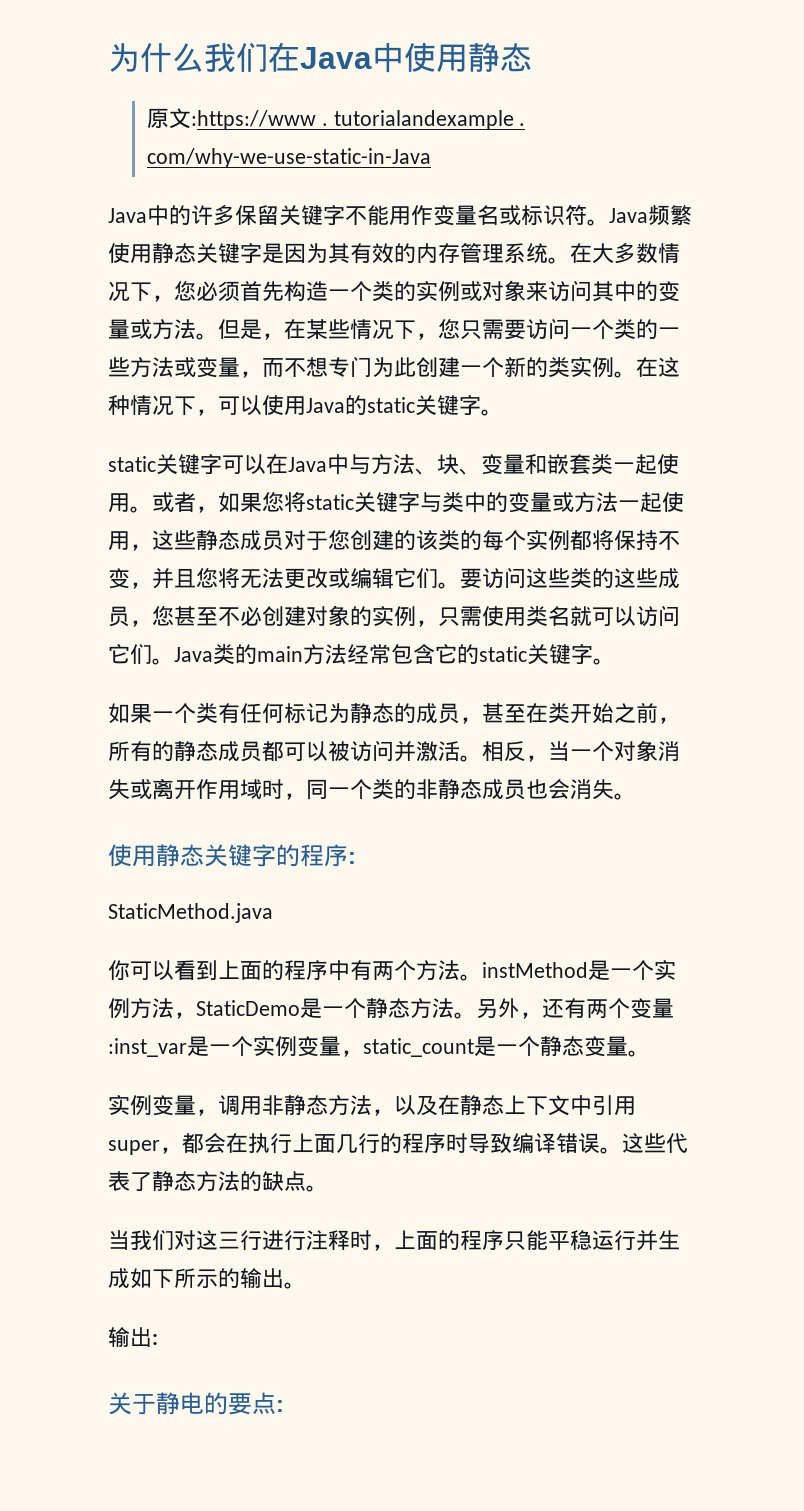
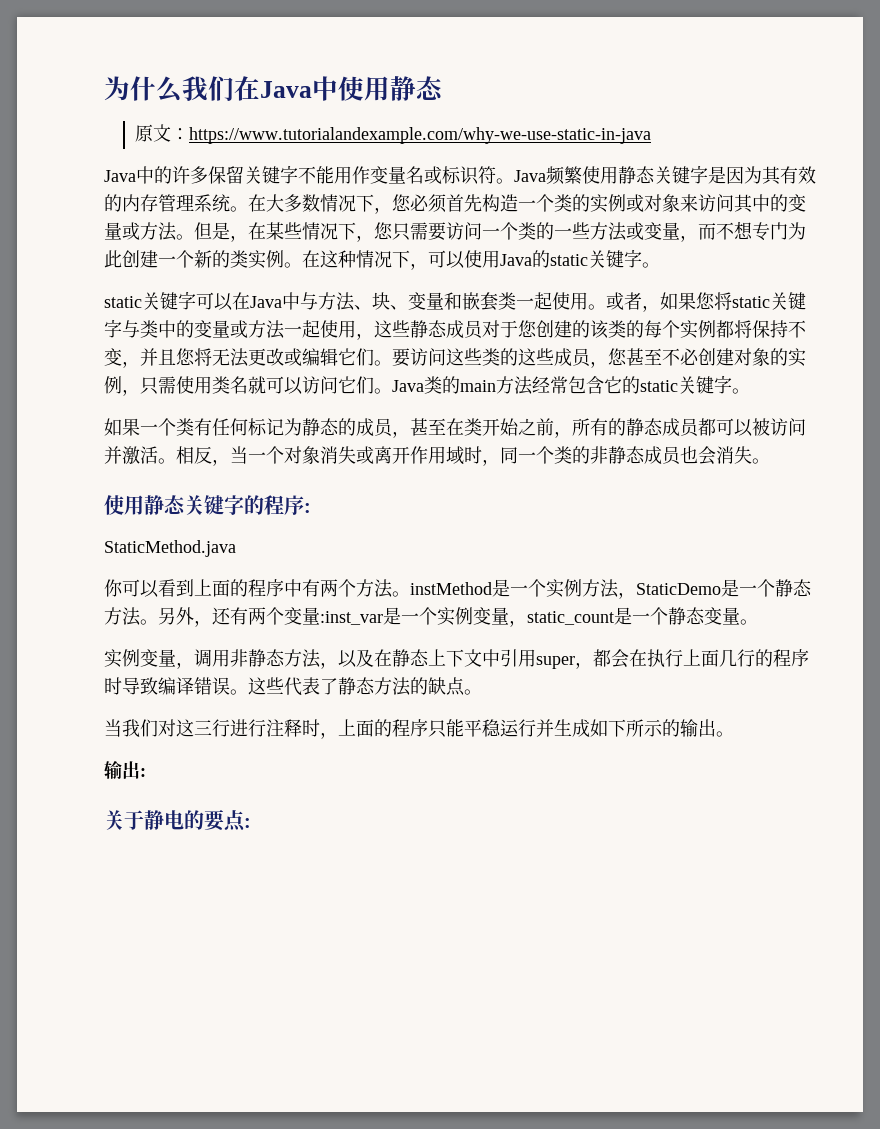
[190,110,526,130] [146,148,431,168] :https://www . tutorialandexample . com/why-we-use-static-in-Java -> [171,127,652,144] ：https://www.tutorialandexample.com/why-we-use-static-in-java

